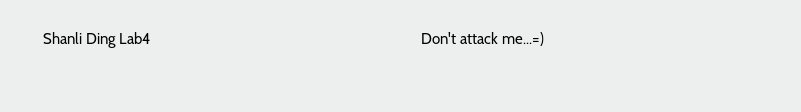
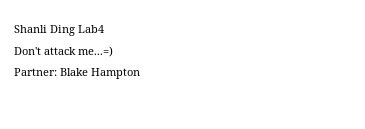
(545, 39) none -> [14,68,140,79] // Partner: Blake Hampton

